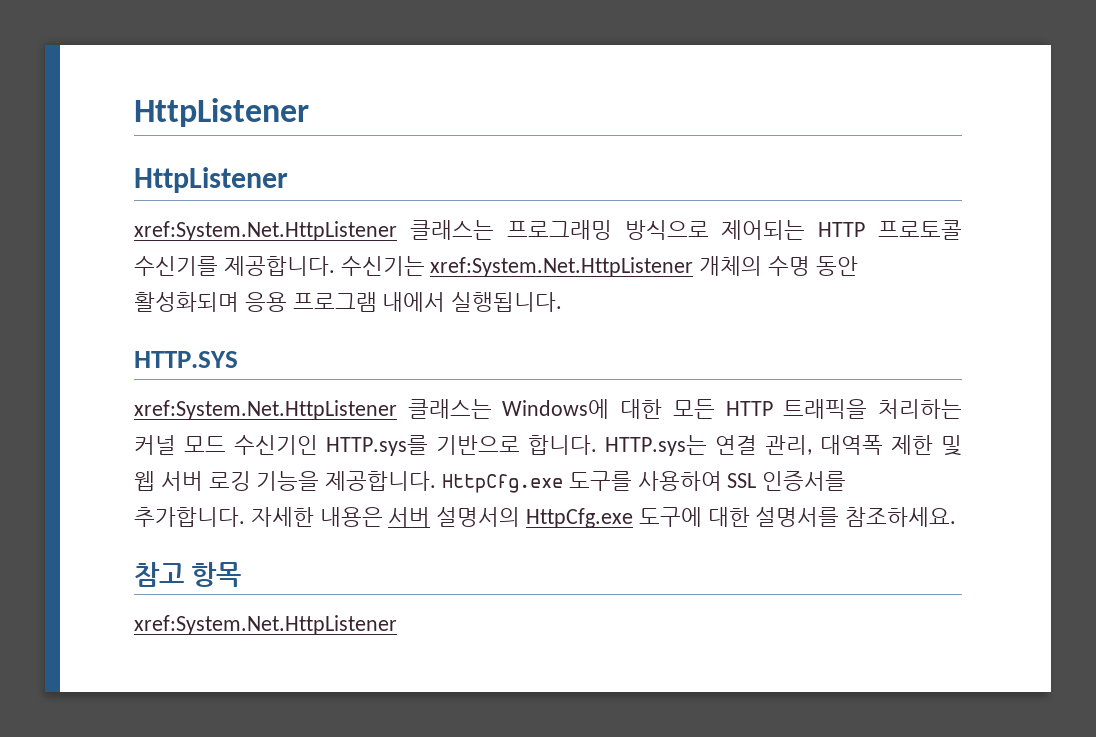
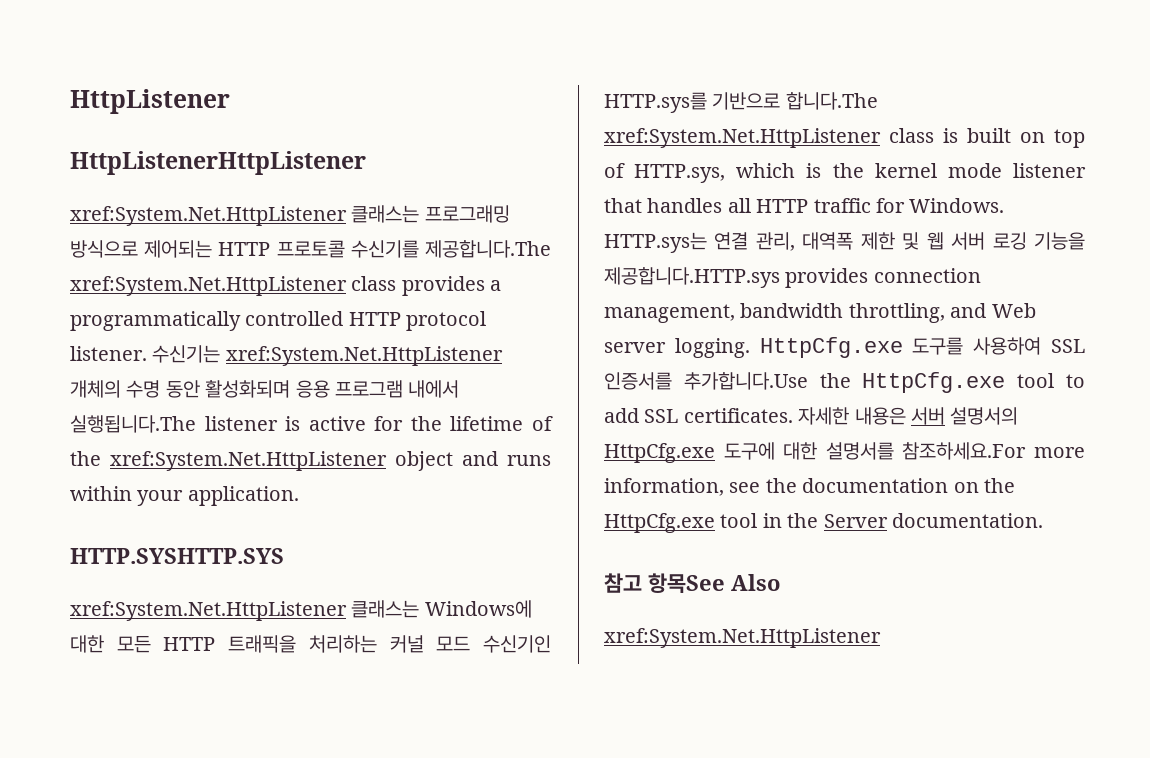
[134,98,309,127] [134,167,288,193] HttpListener // HttpListener -> [70,89,230,114] [70,151,366,175] HttpListener // HttpListenerHttpListener
[223,256,335,276] 제공합니다. -> [424,240,551,258] [70,276,502,296] [70,311,487,331] [70,346,147,361] 제공합니다.The xref:System.Net.HttpListener class provides a programmatically controlled HTTP protocol listener.
[451,292,563,312] [134,351,238,368] 실행됩니다. // HTTP.SYS -> [70,415,553,433] [70,451,551,471] [70,486,299,506] [70,548,284,564] 실행됩니다.The listener is active for the lifetime of the xref:System.Net.HttpListener object and runs within your application. // HTTP.SYSHTTP.SYS
[528,435,597,455] 합니다. -> [785,92,878,110] [604,128,1085,148] [604,163,1086,183] [604,198,1005,213] 합니다.The xref:System.Net.HttpListener class is built on top of HTTP.sys, which is the kernel mode listener that handles all HTTP traffic for Windows.
[325,471,437,491] 제공합니다. -> [604,267,981,288] [604,303,1036,323] [604,338,750,358] 제공합니다.HTTP.sys provides connection management, bandwidth throttling, and Web server logging.
[134,507,245,527] 추가합니다. -> [683,372,1085,393] [604,408,793,423] 추가합니다.Use the HttpCfg.exe tool to add SSL certificates.
[845,507,957,527] 참조하세요. -> [902,442,1085,460] [604,478,1015,496] [604,513,1043,533] 참조하세요.For more information, see the documentation on the HttpCfg.exe tool in the Server documentation.
[191,562,242,587] 항목 -> [648,573,780,593] 항목See Also

